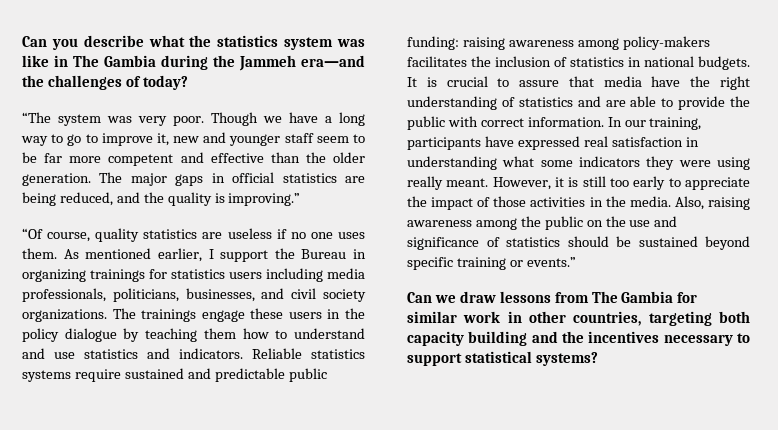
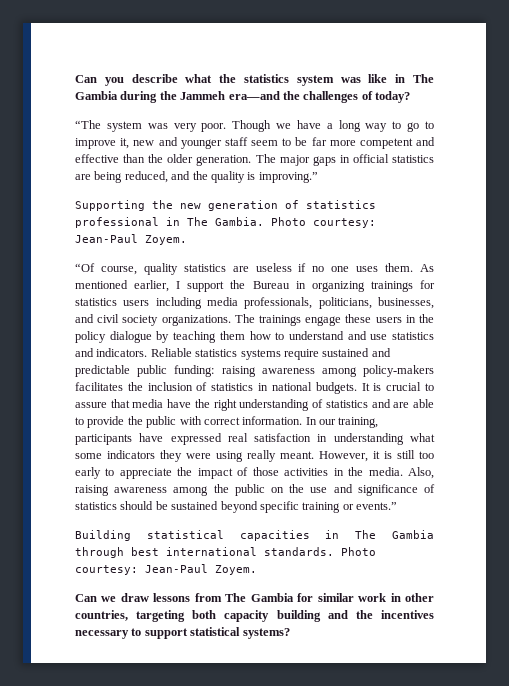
(301, 199) none -> [75,200,376,211] [75,217,376,228] [75,234,187,245] // Supporting the new generation of statistics professional in The Gambia. Photo courtesy: Jean-Paul Zoyem.
(576, 262) none -> [75,530,435,541] [75,547,376,558] [75,564,257,575] // Building statistical capacities in The Gambia through best international standards. Photo courtesy: Jean-Paul Zoyem.

